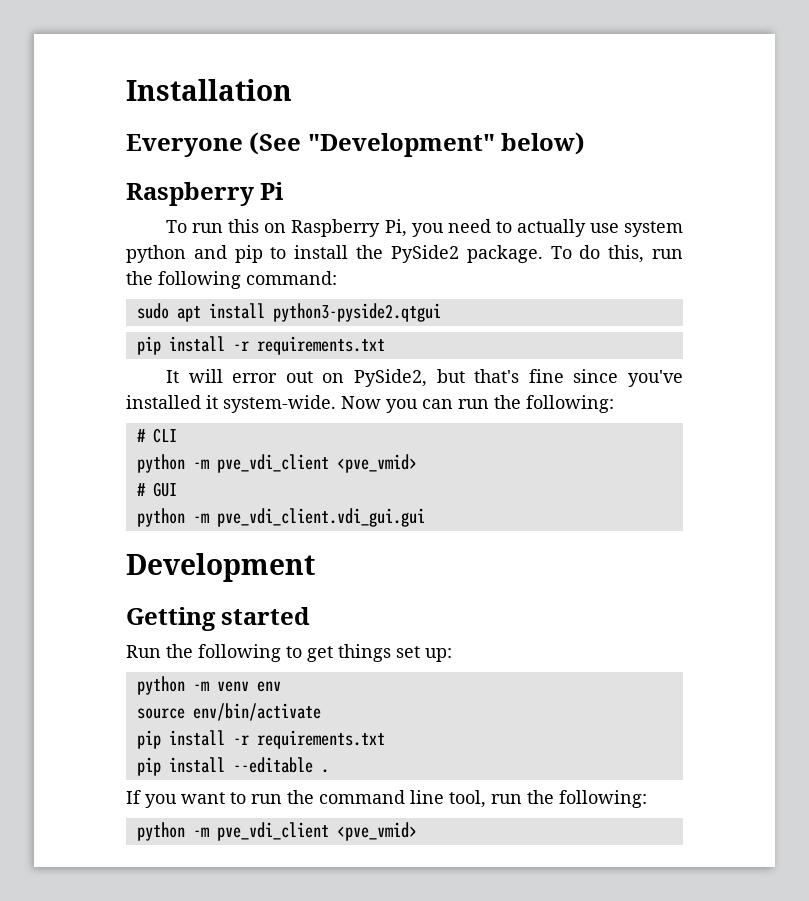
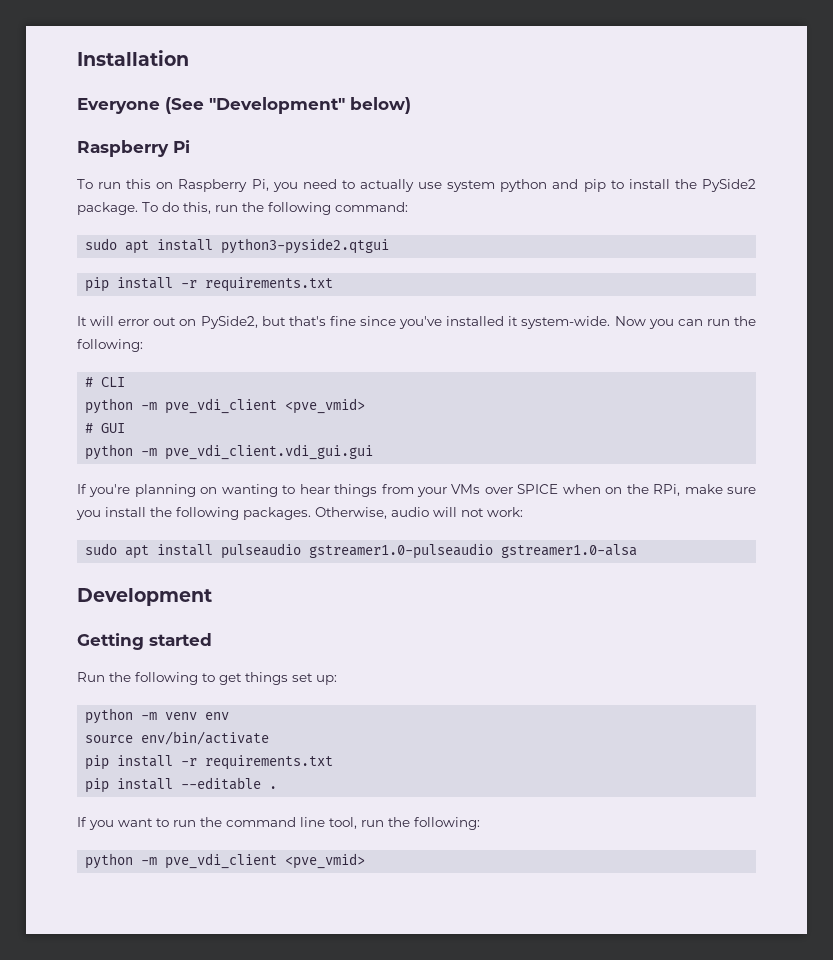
(425, 517) none -> [77,484,757,497] [76,507,523,520] [85,543,638,559] // If you're planning on wanting to hear things from your VMs over SPICE when on the RPi, make sure you install the following packages. Otherwise, audio will not work: // sudo apt install pulseaudio gstreamer1.0-pulseaudio gstreamer1.0-alsa

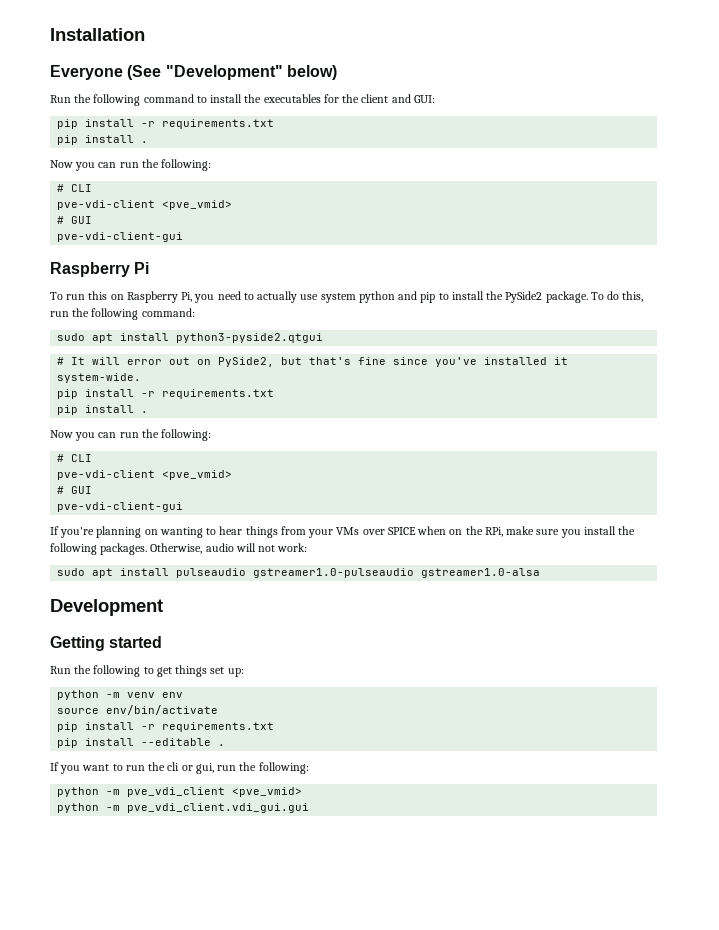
(411, 105) none -> [50,94,435,106] [57,119,275,129] [57,135,149,145] [50,159,212,171] [57,184,93,192] [57,200,233,210] [57,216,93,224] [57,232,184,242] // Run the following command to install the executables for the client and GUI: // pip install -r requirements.txt // pip install . // Now you can run the following: // # CLI // pve-vdi-client <pve_vmid> // # GUI // pve-vdi-client-gui
[85,277,334,292] pip install -r requirements.txt // -> [57,357,65,365] #
[614,316,756,329] [77,339,143,352] [85,377,126,387] [85,398,366,414] [85,423,126,433] [85,444,374,460] Now you can run the following: // # CLI // python -m pve_vdi_client <pve_vmid> // # GUI // python -m pve_vdi_client.vdi_gui.gui -> [57,389,275,399] [57,405,149,415] [50,429,212,441] [57,454,93,462] [57,470,233,480] [57,486,93,494] [57,502,184,512] // pip install -r requirements.txt // pip install . // Now you can run the following: // # CLI // pve-vdi-client <pve_vmid> // # GUI // pve-vdi-client-gui
[226,817,357,829] command line tool, -> [167,762,214,774] cli or gui,
(366, 861) none -> [57,803,310,813] // python -m pve_vdi_client.vdi_gui.gui

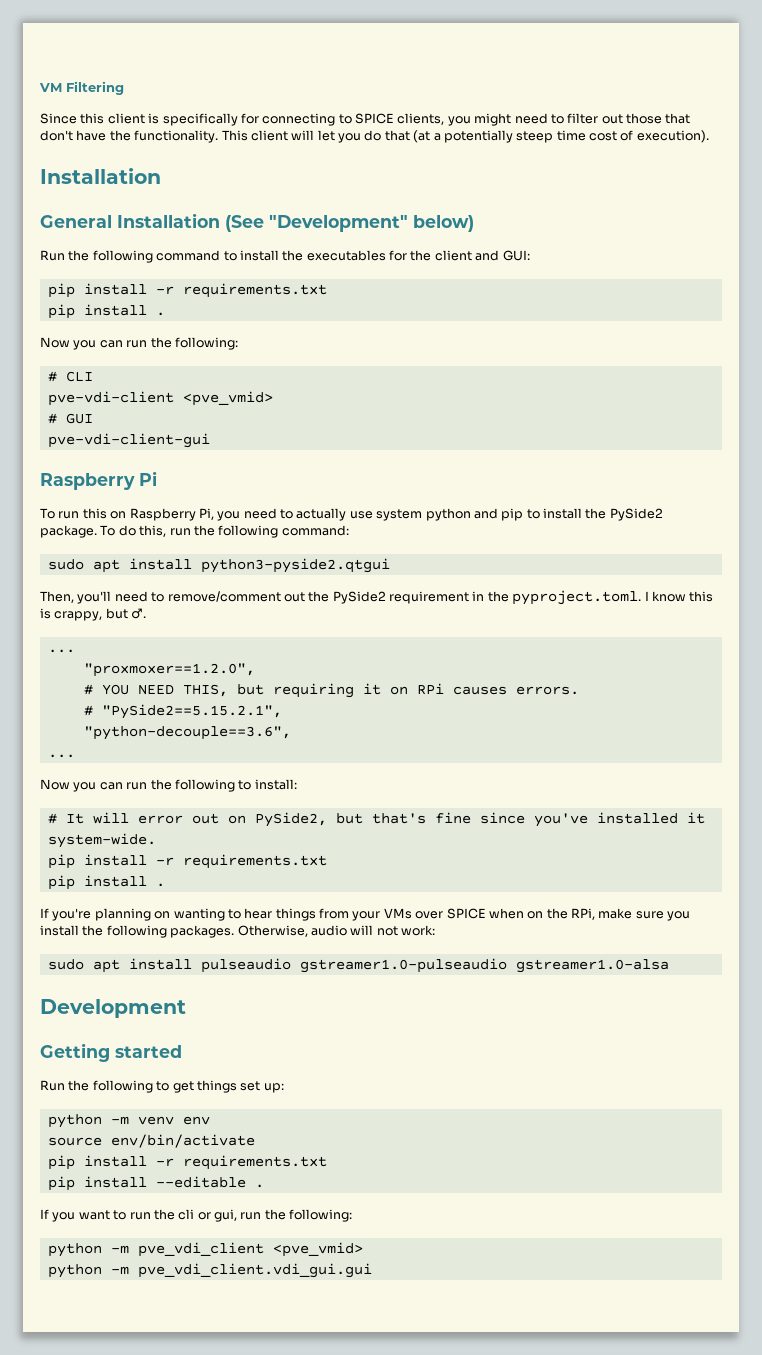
(50, 34) none -> [39,81,124,95] [40,113,691,126] [40,130,709,143] VM Filtering // Since this client is specifically for connecting to SPICE clients, you might need to filter out those that don't have the functionality. This client will let you do that (at a potentially steep time cost of execution). //
[50,65,123,80] Everyone -> [40,213,220,228] General Installation
(324, 338) none -> [40,590,714,605] [40,608,147,621] [47,649,75,653] [83,663,255,677] [83,683,579,698] [83,704,282,719] [83,726,291,740] [47,754,75,758] [40,779,297,792] // Then, you'll need to remove/comment out the PySide2 requirement in the pyproject.toml. I know this is crappy, but ♂. // ... // "proxmoxer==1.2.0", // # YOU NEED THIS, but requiring it on RPi causes errors. // # "PySide2==5.15.2.1", // "python-decouple==3.6", // ... // Now you can run the following to install:
[50,429,212,441] [57,454,93,462] [57,470,233,480] [57,486,93,494] [57,502,184,512] // Now you can run the following: // # CLI // pve-vdi-client <pve_vmid> // # GUI // pve-vdi-client-gui -> (165, 885) none

